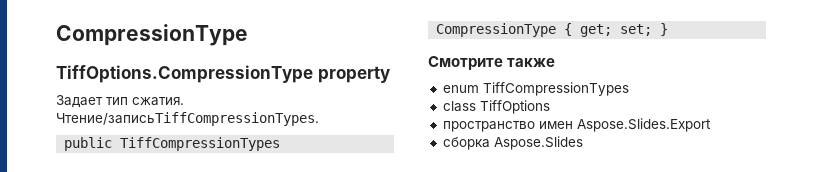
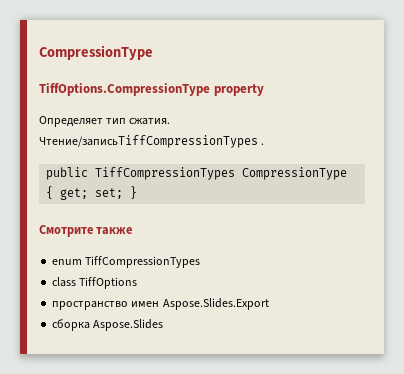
[56,95,103,108] Задает -> [39,116,103,127] Определяет
[56,112,319,126] Чтение/записьTiffCompressionTypes. -> [39,135,265,148] Чтение/записьTiffCompressionTypes .

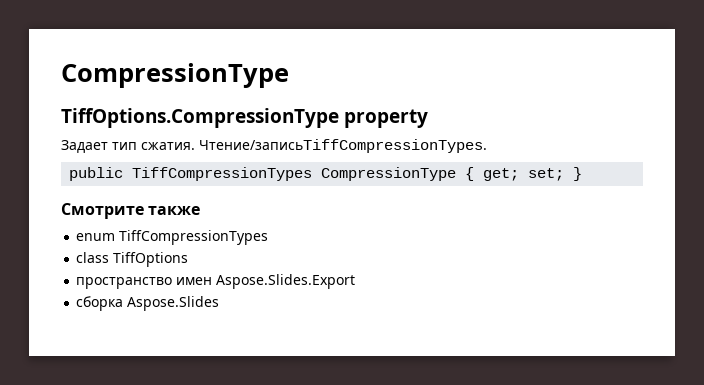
[39,116,103,127] Определяет -> [61,140,108,153] Задает
[39,135,265,148] Чтение/записьTiffCompressionTypes . -> [199,139,487,153] Чтение/записьTiffCompressionTypes.

